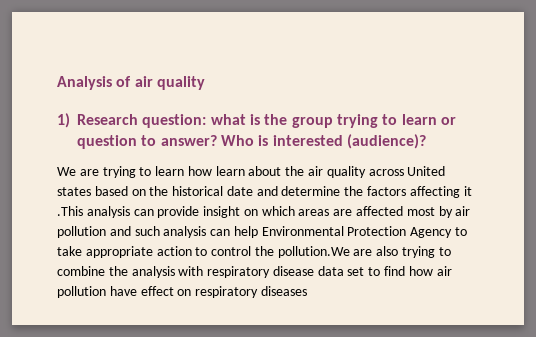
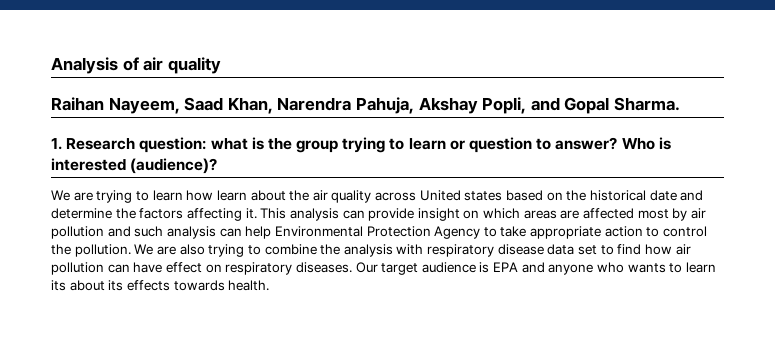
[57,113,70,128] 1) -> [51,97,680,114] [51,138,62,150] Raihan Nayeem, Saad Khan, Narendra Pahuja, Akshay Popli, and Gopal Sharma. // 1.
[463,186,472,196] [57,206,83,216] it .This -> [245,208,287,219] it. This
[277,246,350,258] pollution.We -> [74,244,154,257] pollution. We
(106, 292) none -> [107,264,130,273] can
[260,286,307,296] diseases -> [295,262,716,275] [51,280,270,291] diseases. Our target audience is EPA and anyone who wants to learn its about its effects towards health.

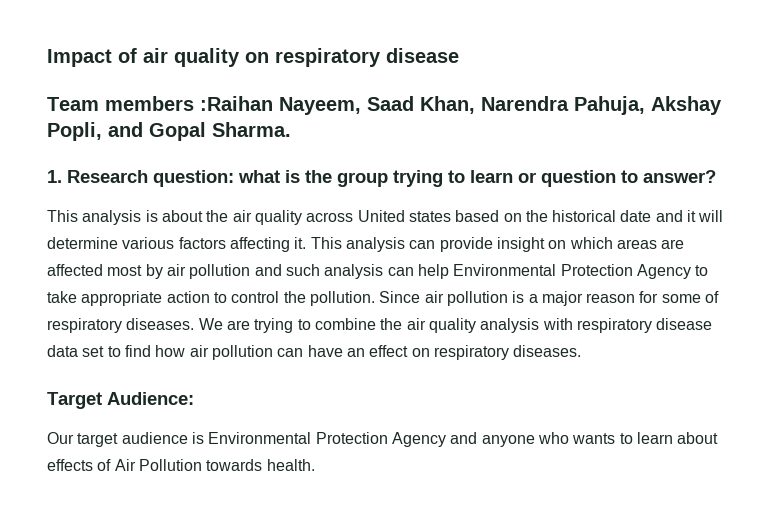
[51,57,118,74] Analysis -> [47,49,112,67] Impact
[51,97,104,111] // Raihan -> [245,48,459,67] [47,96,273,111] on respiratory disease // Team members :Raihan
[621,137,671,150] [51,158,218,174] [51,190,247,203] Who is interested (audience)? // We are trying to learn how learn -> [47,210,158,225] // This analysis is
[51,208,136,219] determine the -> [687,210,724,222] [47,237,175,249] it will determine various
[134,244,205,255] We are also -> [379,291,720,306] [47,318,250,333] Since air pollution is a major reason for some of respiratory diseases. We are
(341, 249) none -> [406,318,476,333] air quality
(163, 267) none -> [346,348,365,357] an
(352, 267) none -> [47,392,194,409] // Target Audience: //
[493,262,519,272] EPA -> [208,432,446,447] Environmental Protection Agency
[51,280,170,291] its about its effects -> [677,432,719,444] [47,459,202,471] about effects of Air Pollution

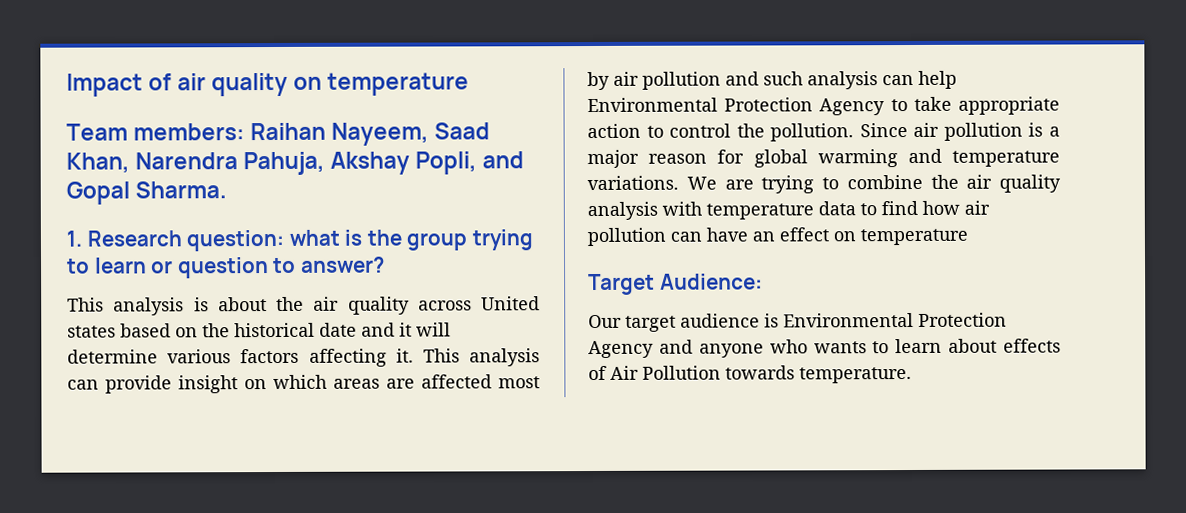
[275,48,459,67] respiratory disease -> [327,72,470,96] temperature
[105,96,273,111] members :Raihan -> [133,122,327,141] members: Raihan
[661,291,720,303] [47,318,195,333] some of respiratory diseases. -> [753,148,1060,168] [587,175,679,191] global warming and temperature variations.
[576,318,713,333] [47,345,105,357] respiratory disease data set -> [706,201,856,220] temperature data
[433,345,582,360] respiratory diseases. -> [860,228,968,246] temperature
[266,459,315,471] health. -> [799,367,912,384] temperature.

